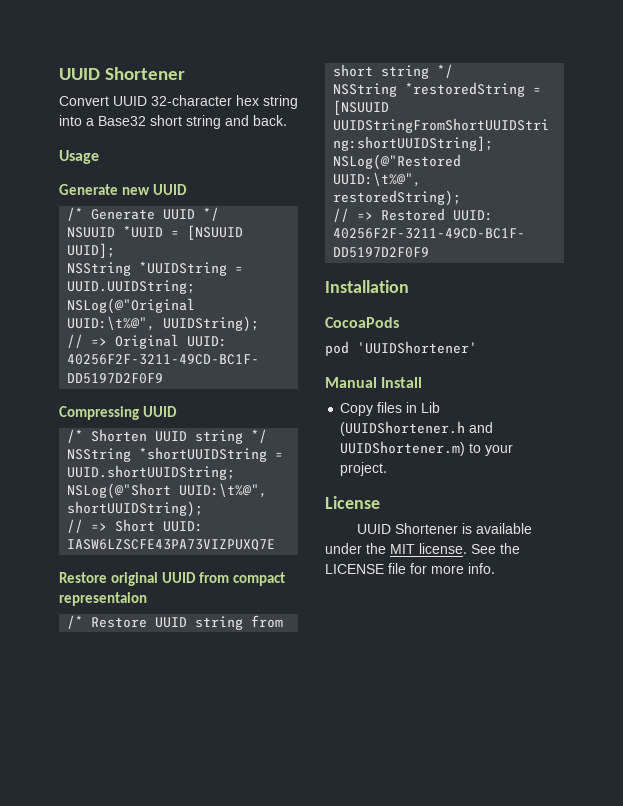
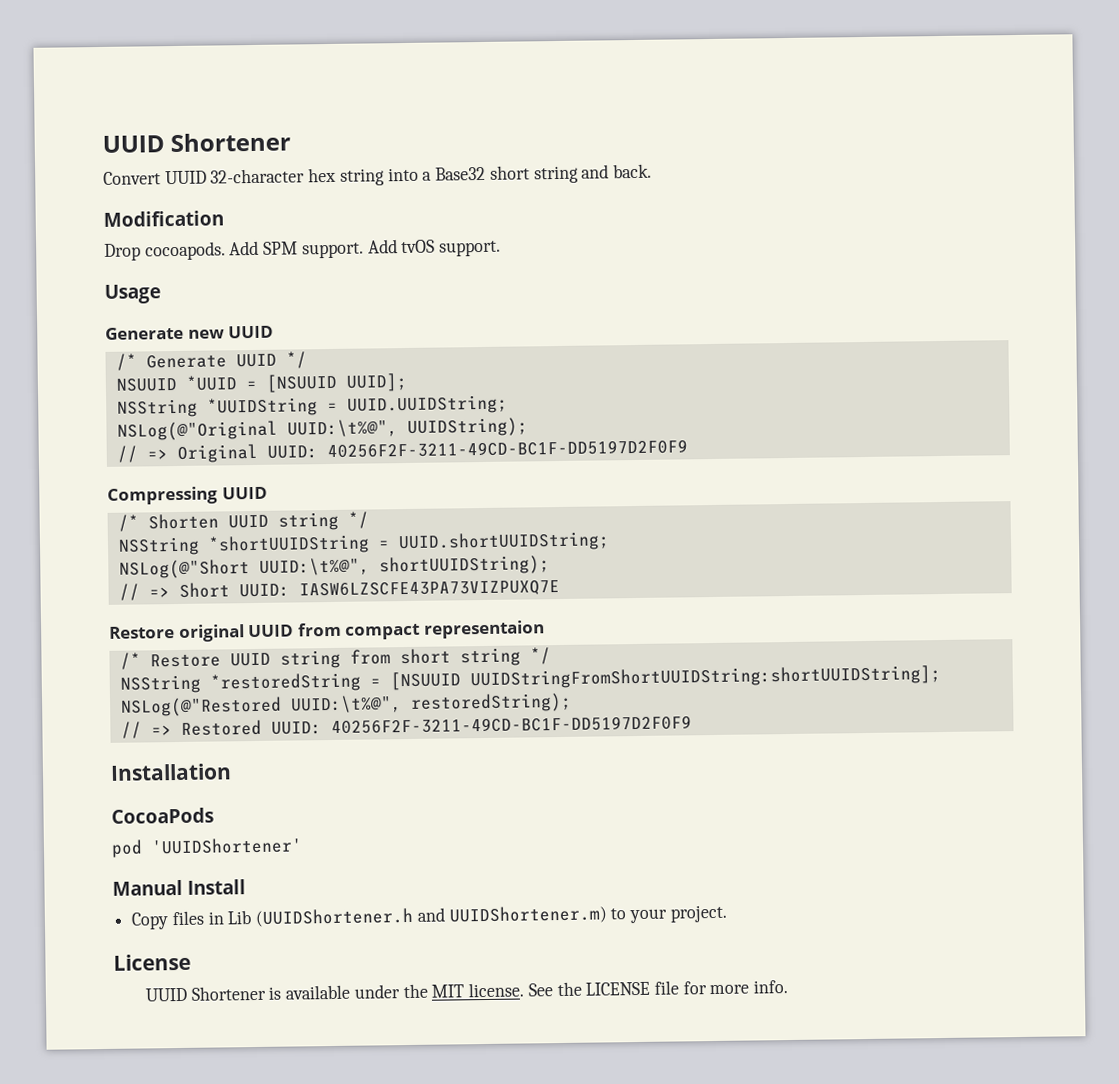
(287, 120) none -> [103,210,224,227] [104,239,502,261] // Modification // Drop cocoapods. Add SPM support. Add tvOS support.

